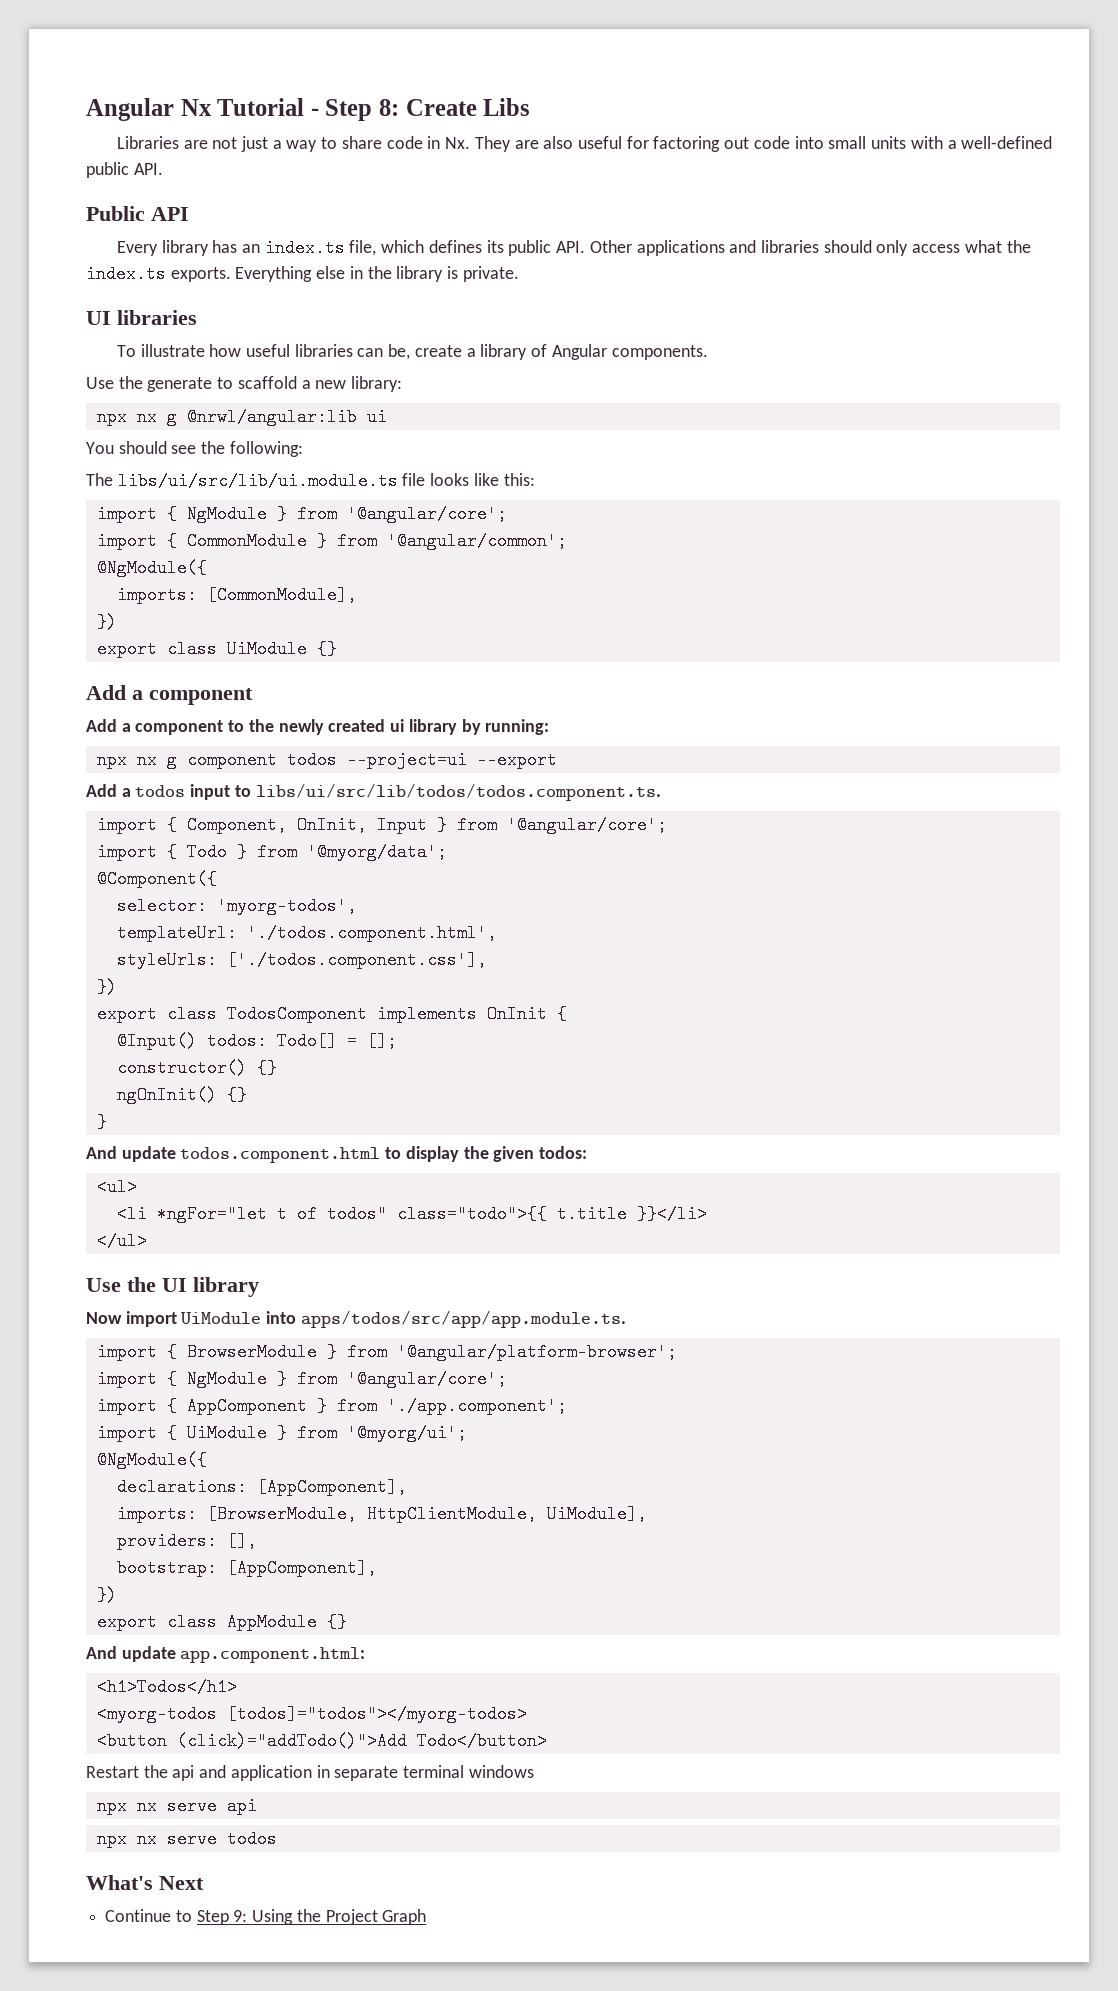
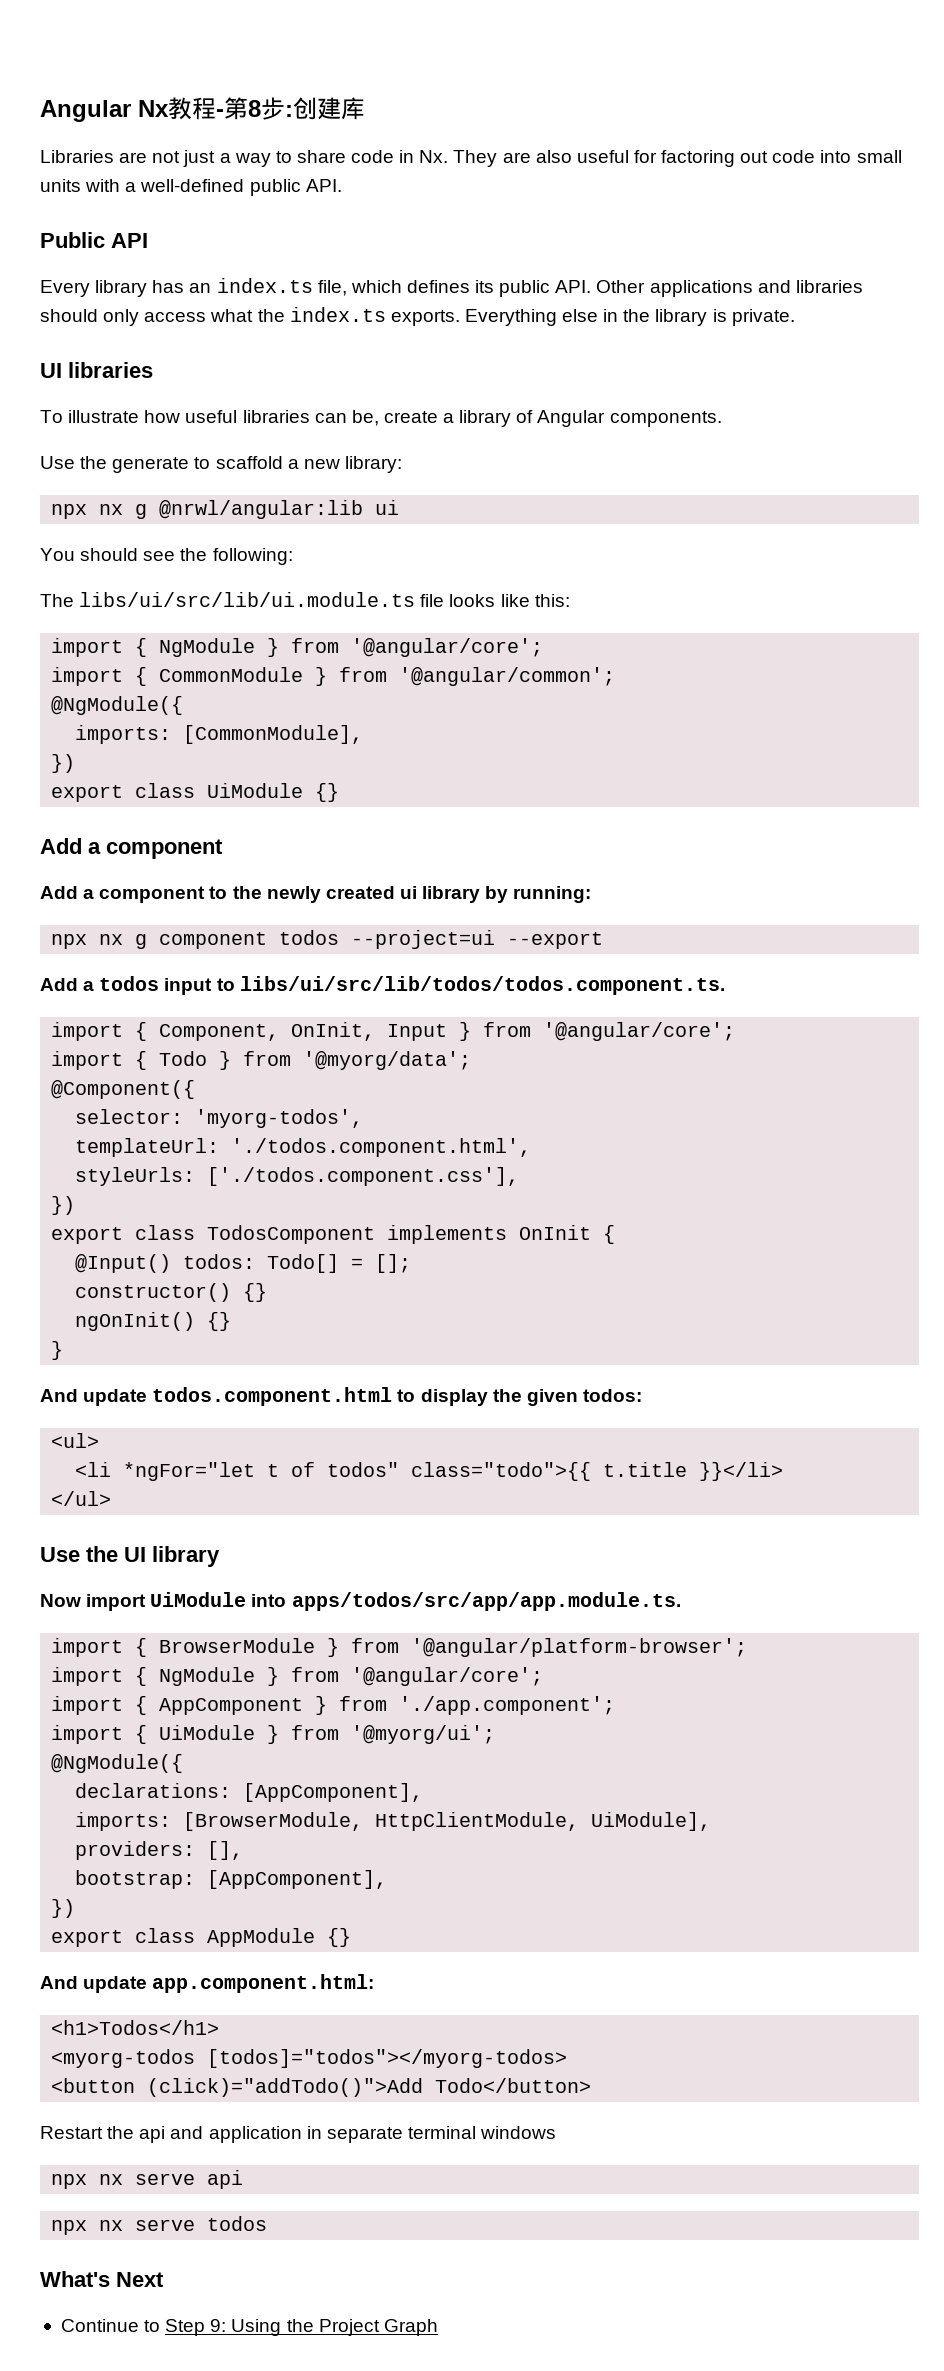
[217,98,531,121] Tutorial - Step 8: Create Libs -> [168,97,365,120] 教程-第8步:创建库

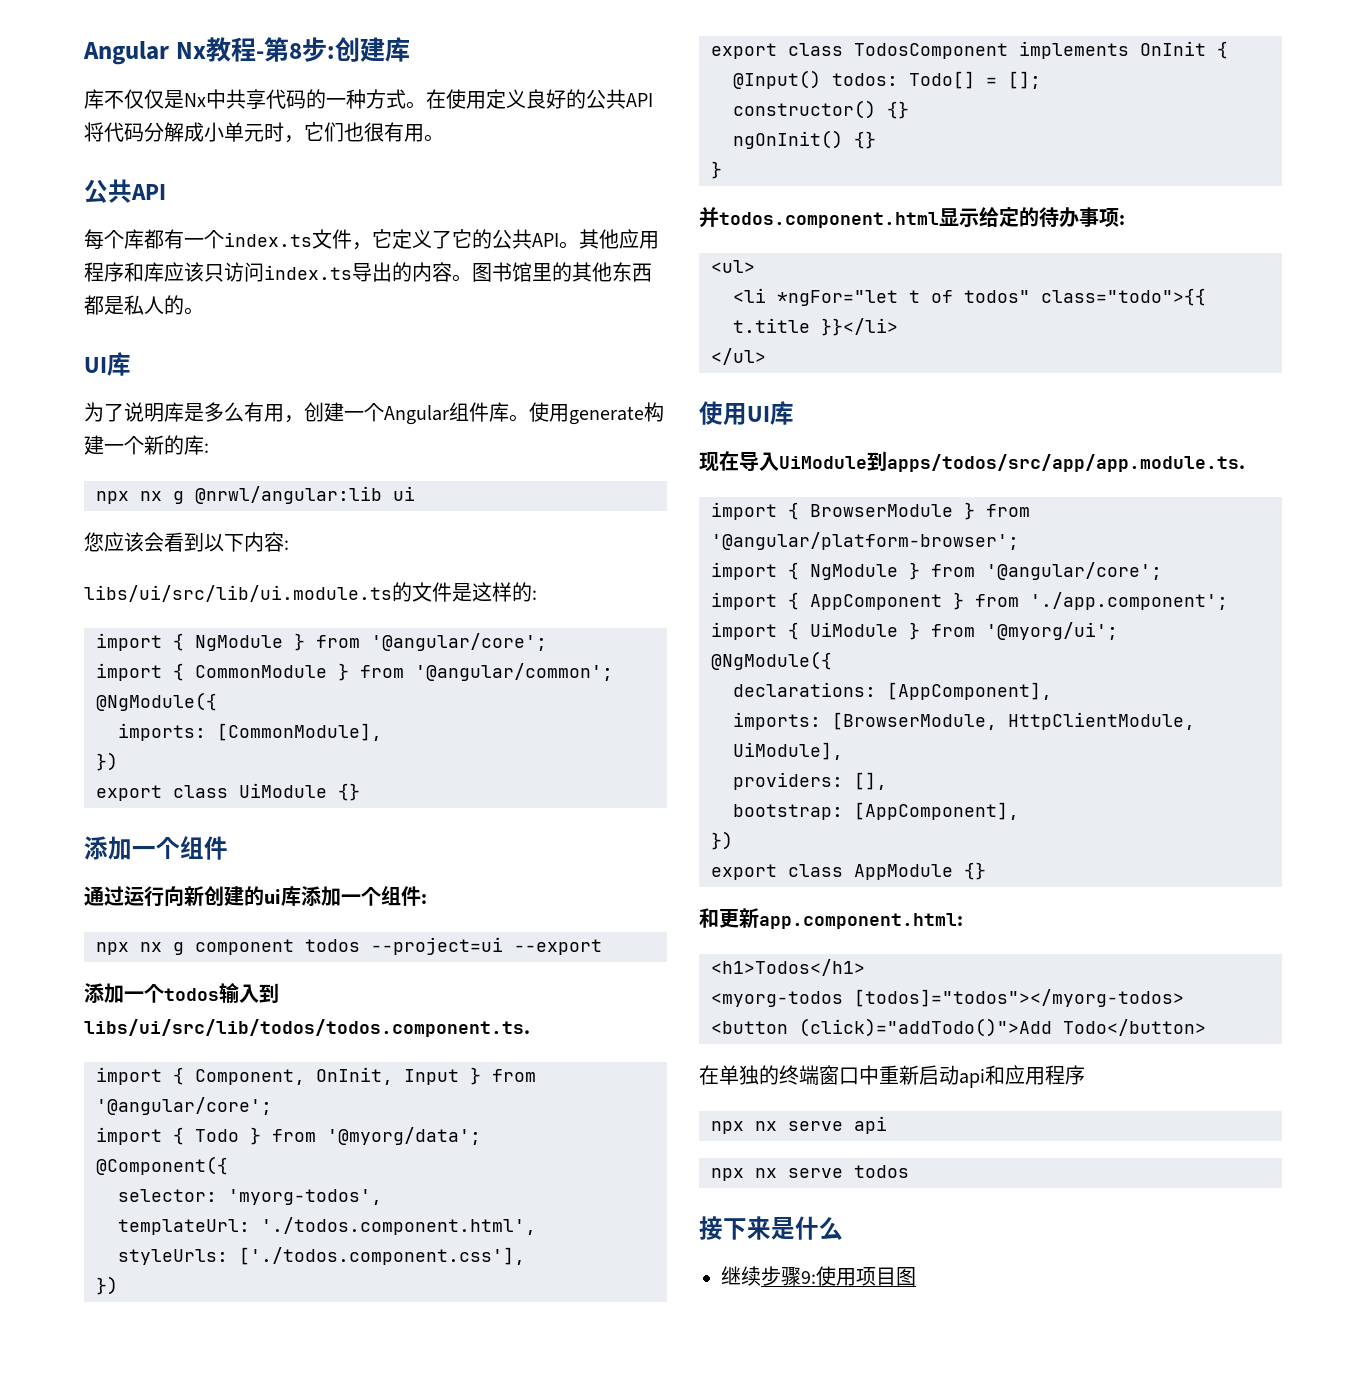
[40,150,902,167] [40,179,342,196] [40,232,148,248] [40,278,863,297] [40,307,795,326] [40,362,153,378] [40,410,722,427] [40,456,402,473] Libraries are not just a way to share code in Nx. They are also useful for factoring out code into small units with a well-defined public API. // Public API // Every library has an index.ts file, which defines its public API. Other applications and libraries should only access what the index.ts exports. Everything else in the library is private. // UI libraries // To illustrate how useful libraries can be, create a library of Angular components. // Use the generate to scaffold a new library: -> [84,89,653,110] [84,122,444,143] [84,179,166,203] [84,229,659,250] [84,262,652,282] [84,295,204,315] [84,352,131,376] [84,402,664,425] [84,435,209,455] 库不仅仅是Nx中共享代码的一种方式。在使用定义良好的公共API将代码分解成小单元时，它们也很有用。 // 公共API // 每个库都有一个index.ts文件，它定义了它的公共API。其他应用程序和库应该只访问index.ts导出的内容。图书馆里的其他东西都是私人的。 // UI库 // 为了说明库是多么有用，创建一个Angular组件库。使用generate构建一个新的库:
[40,548,293,565] [40,592,570,607] You should see the following: // The libs/ui/src/lib/ui.module.ts file looks like this: -> [84,532,289,552] [84,582,537,602] 您应该会看到以下内容: // libs/ui/src/lib/ui.module.ts的文件是这样的:
[40,838,223,859] [40,886,592,903] Add a component // Add a component to the newly created ui library by running: -> [84,836,228,860] [84,886,427,907] 添加一个组件 // 通过运行向新创建的ui库添加一个组件:
[40,976,235,995] Add a todos input to -> [84,983,279,1003] 添加一个todos输入到
[40,1387,642,1406] And update todos.component.html to display the given todos: -> [699,207,1125,228] 并todos.component.html显示给定的待办事项:
[40,1546,220,1567] [40,1592,287,1611] Use the UI library // Now import UiModule into -> [699,401,794,425] [699,451,887,472] 使用UI库 // 现在导入UiModule到
[40,1976,148,1993] And update -> [699,908,759,928] 和更新
[40,2126,557,2143] Restart the api and application in separate terminal windows -> [699,1065,1085,1088] 在单独的终端窗口中重新启动api和应用程序
[40,2271,164,2287] [60,2319,438,2336] What's Next // Continue to Step 9: Using the Project Graph -> [699,1216,843,1240] [721,1266,916,1286] 接下来是什么 // 继续步骤9:使用项目图

